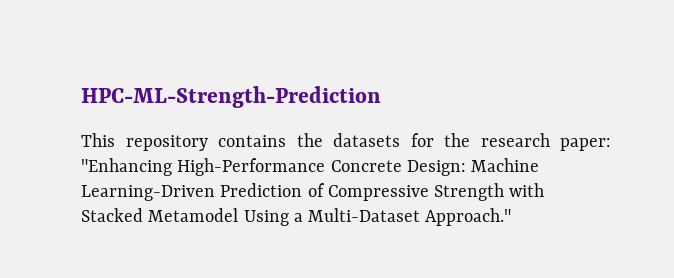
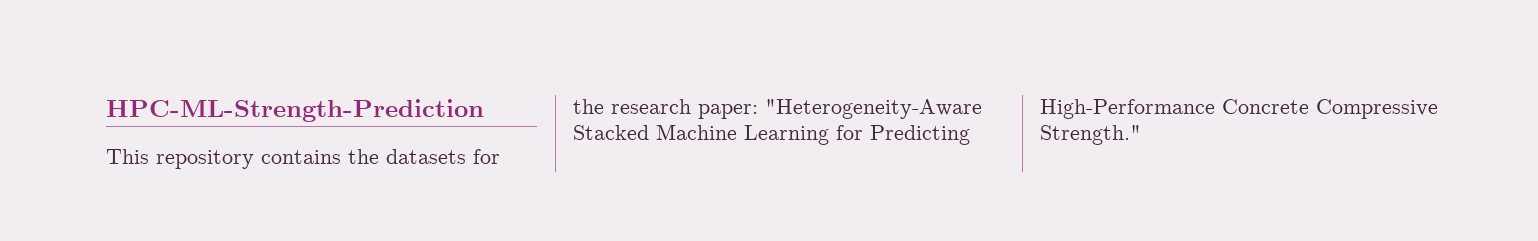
[81,158,540,176] [81,183,545,201] [81,208,512,226] "Enhancing High-Performance Concrete Design: Machine Learning-Driven Prediction of Compressive Strength with Stacked Metamodel Using a Multi-Dataset Approach." -> [765,99,982,119] [573,124,970,145] [1040,99,1438,119] [1040,125,1141,145] "Heterogeneity-Aware Stacked Machine Learning for Predicting High-Performance Concrete Compressive Strength."

